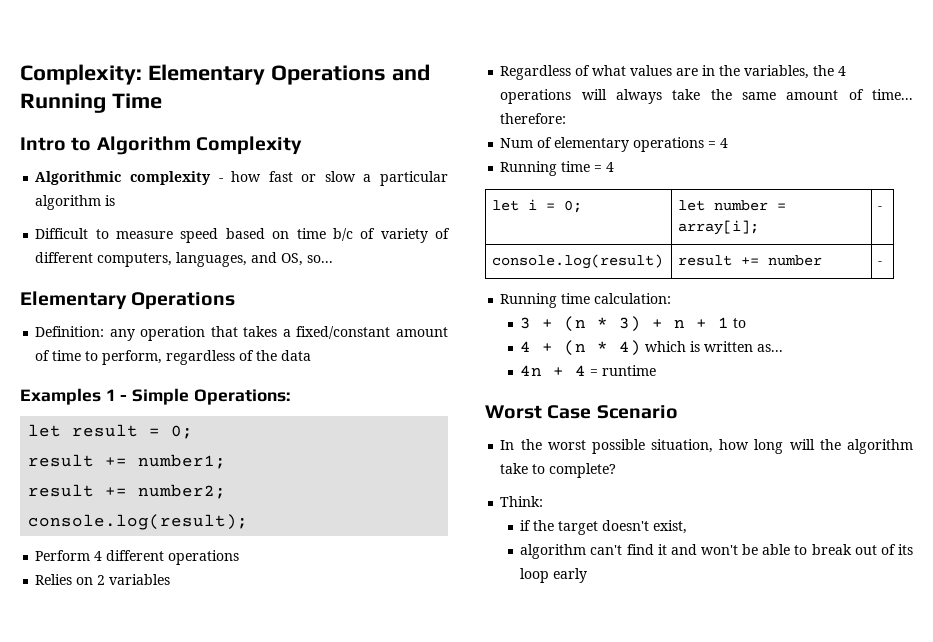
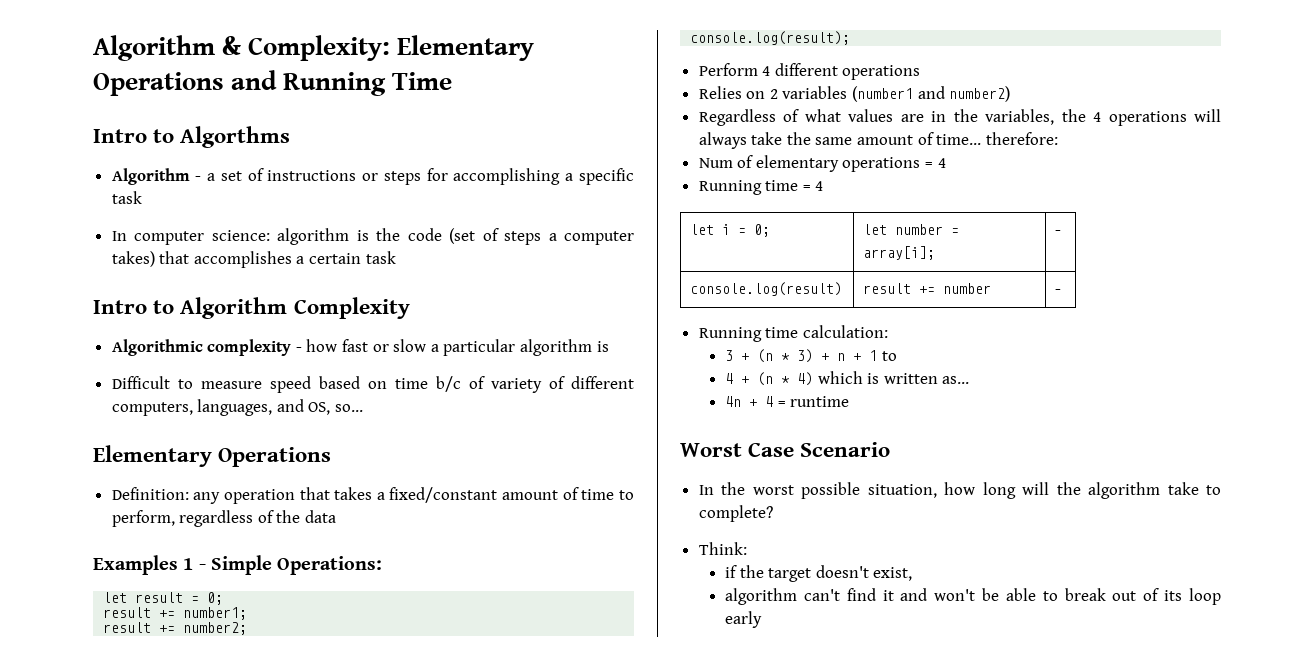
(20, 74) none -> [93,35,242,61] Algorithm &
(162, 101) none -> [93,126,291,148] [111,168,634,185] [111,191,142,204] [111,228,635,245] [111,251,396,268] // Intro to Algorthms // Algorithm - a set of instructions or steps for accomplishing a specific task // In computer science: algorithm is the code (set of steps a computer takes) that accomplishes a certain task
(171, 579) none -> [852,86,1011,102] (number1 and number2)

